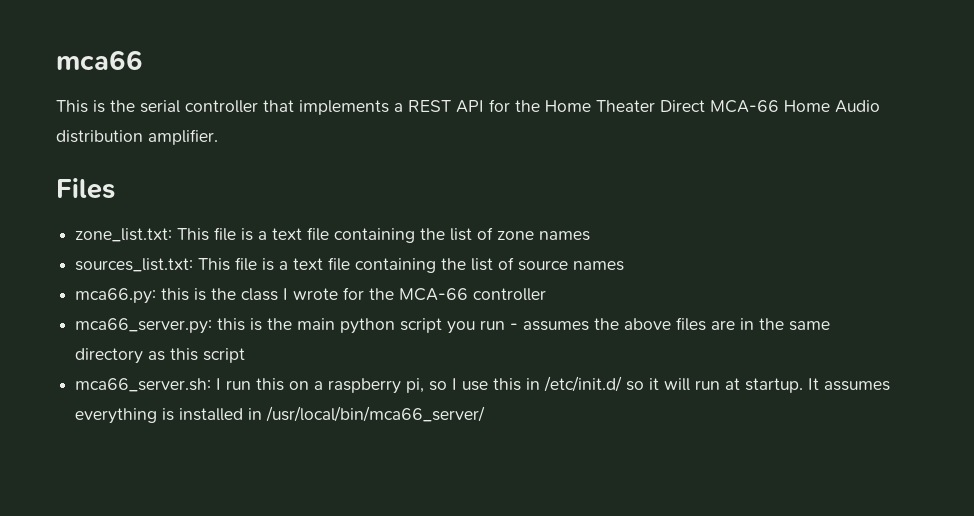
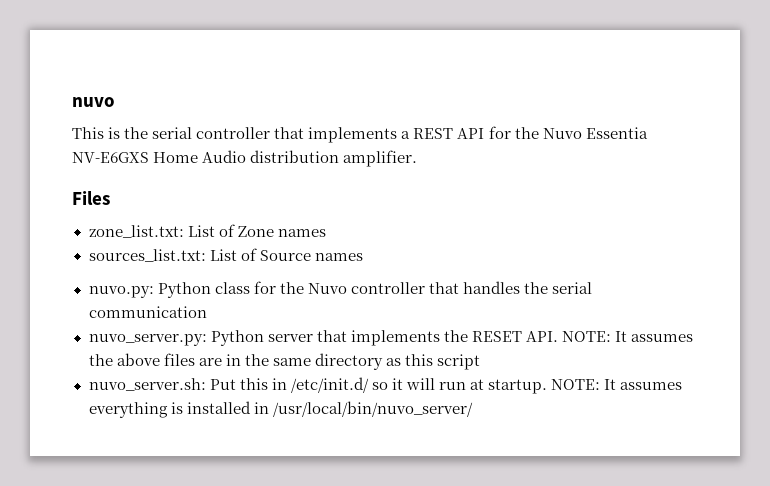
[56,50,143,70] mca66 -> [72,97,115,107] nuvo
[545,100,779,113] Home Theater Direct MCA-66 -> [542,127,648,139] [72,152,149,163] Nuvo Essentia NV-E6GXS
[177,227,591,243] [75,257,625,273] [75,287,547,304] [75,318,519,334] This file is a text file containing the list of zone names // sources_list.txt: This file is a text file containing the list of source names // mca66.py: this is the class I wrote for the MCA-66 controller // mca66_server.py: this is the main python script you run - -> [187,224,326,237] [88,248,363,262] [88,281,593,298] [88,306,207,318] [88,330,627,346] List of Zone names // sources_list.txt: List of Source names // nuvo.py: Python class for the Nuvo controller that handles the serial communication // nuvo_server.py: Python server that implements the RESET API. NOTE: It
[75,378,489,394] mca66_server.sh: I run this on a raspberry pi, so I use -> [88,378,236,391] nuvo_server.sh: Put
(804, 385) none -> [551,379,601,390] NOTE:
[266,406,486,422] /usr/local/bin/mca66_server/ -> [272,401,473,417] /usr/local/bin/nuvo_server/

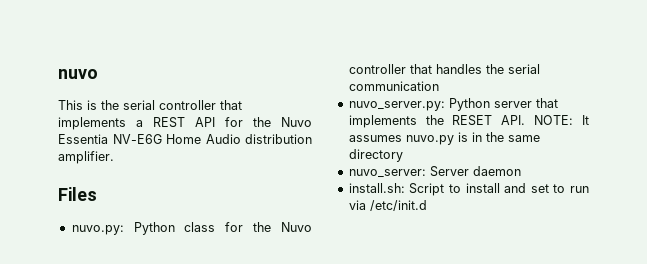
[72,152,149,163] NV-E6GXS -> [112,134,162,144] NV-E6G
[88,224,326,238] [88,248,363,262] // zone_list.txt: List of Zone names // sources_list.txt: List of Source names -> (97, 194) none
[88,353,222,366] the above files are -> [405,132,468,145] nuvo.py is
[385,354,481,370] [88,377,683,394] [88,401,473,418] as this script // nuvo_server.sh: Put this in /etc/init.d/ so it will run at startup. NOTE: It assumes everything is installed in /usr/local/bin/nuvo_server/ -> [348,166,521,178] [348,183,589,196] [348,200,427,211] // nuvo_server: Server daemon // install.sh: Script to install and set to run via /etc/init.d

